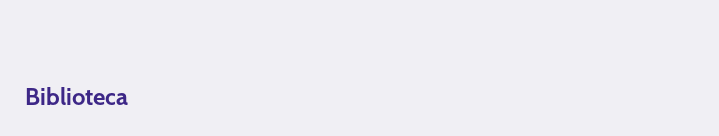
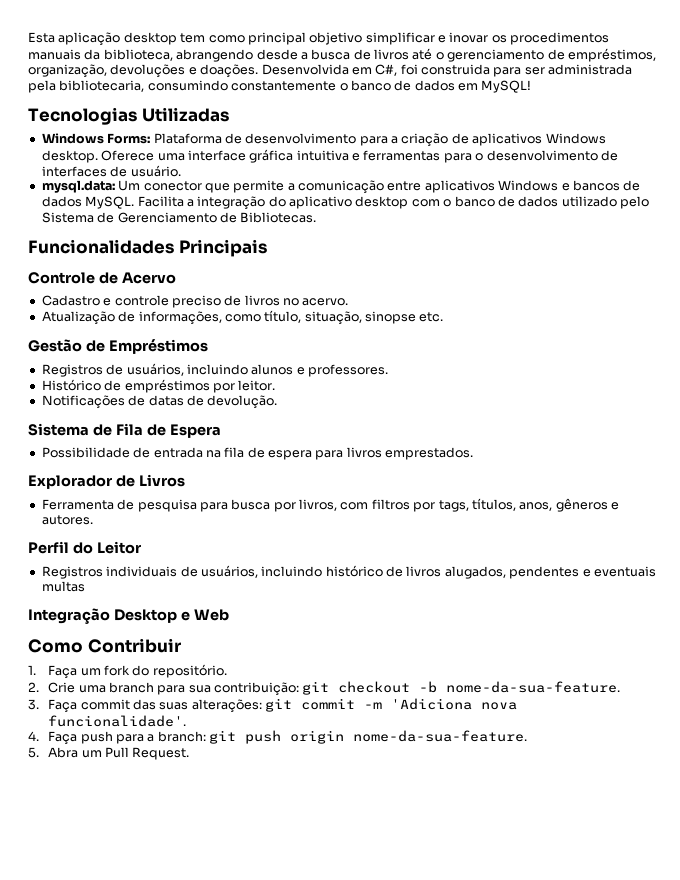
[25,87,128,105] Biblioteca -> [28,32,610,46] [28,48,656,62] [28,64,633,78] [28,80,532,93] [28,107,229,125] [41,133,606,147] [41,149,618,163] [41,165,181,177] [41,180,641,194] [41,196,649,210] [41,212,317,223] [28,239,267,257] [28,272,176,284] [41,295,349,308] [41,310,444,325] [28,339,208,354] [41,363,388,377] [41,379,276,393] [41,395,278,409] [28,423,221,438] [41,447,474,460] [28,474,185,489] [41,498,619,512] [41,515,93,525] [28,541,141,554] [41,565,656,579] [41,581,85,592] [28,608,229,624] [28,638,181,653] [28,664,227,679] [28,681,621,696] [28,698,518,713] [48,715,187,727] [28,730,528,745] [28,747,190,760] Esta aplicação desktop tem como principal objetivo simplificar e inovar os procedimentos manuais da biblioteca, abrangendo desde a busca de livros até o gerenciamento de empréstimos, organização, devoluções e doações. Desenvolvida em C#, foi construida para ser administrada pela bibliotecaria, consumindo constantemente o banco de dados em MySQL! // Tecnologias Utilizadas // Windows Forms: Plataforma de desenvolvimento para a criação de aplicativos Windows desktop. Oferece uma interface gráfica intuitiva e ferramentas para o desenvolvimento de interfaces de usuário. // mysql.data: Um conector que permite a comunicação entre aplicativos Windows e bancos de dados MySQL. Facilita a integração do aplicativo desktop com o banco de dados utilizado pelo Sistema de Gerenciamento de Bibliotecas. // Funcionalidades Principais // Controle de Acervo // Cadastro e controle preciso de livros no acervo. // Atualização de informações, como título, situação, sinopse etc. // Gestão de Empréstimos // Registros de usuários, incluindo alunos e professores. // Histórico de empréstimos por leitor. // Notificações de datas de devolução. // Sistema de Fila de Espera // Possibilidade de entrada na fila de espera para livros emprestados. // Explorador de Livros // Ferramenta de pesquisa para busca por livros, com filtros por tags, títulos, anos, gêneros e autores. // Perfil do Leitor // Registros individuais de usuários, incluindo histórico de livros alugados, pendentes e eventuais multas // Integração Desktop e Web // Como Contribuir // 1. Faça um fork do repositório. // 2. Crie uma branch para sua contribuição: git checkout -b nome-da-sua-feature. // 3. Faça commit das suas alterações: git commit -m 'Adiciona nova funcionalidade'. // 4. Faça push para a branch: git push origin nome-da-sua-feature. // 5. Abra um Pull Request.

